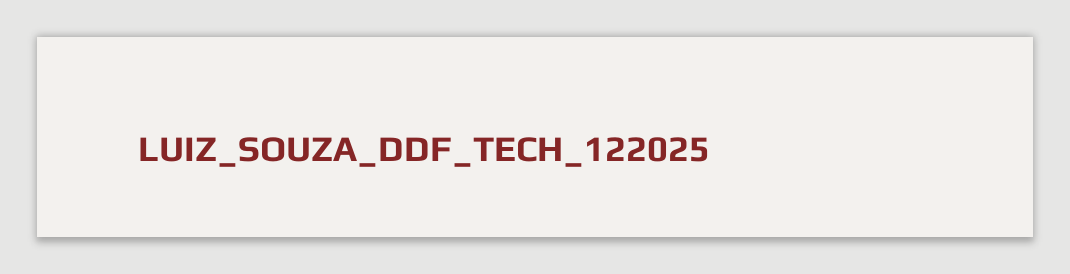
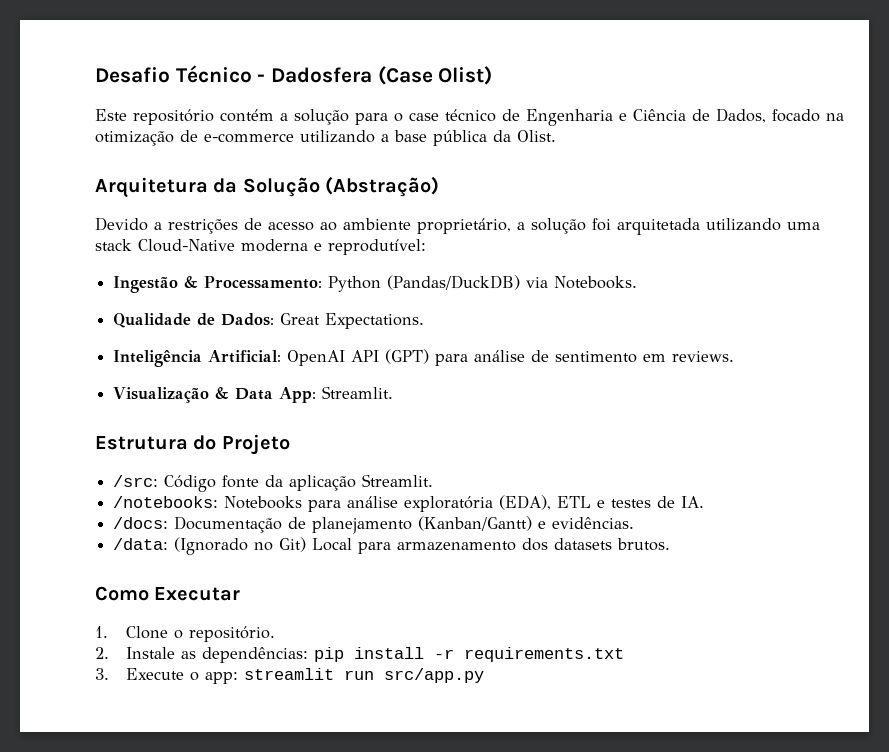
[138,137,710,167] LUIZ_SOUZA_DDF_TECH_122025 -> [95,65,493,85] [95,108,844,126] [95,130,556,146] [95,176,440,198] [95,217,820,235] [95,239,426,255] [113,275,638,293] [113,313,425,329] [113,349,735,367] [113,386,394,403] [95,434,290,455] [113,474,434,492] [113,495,705,512] [113,516,635,534] [113,537,671,555] [95,586,241,601] [95,626,276,642] [95,647,625,663] [95,668,485,684] Desafio Técnico - Dadosfera (Case Olist) // Este repositório contém a solução para o case técnico de Engenharia e Ciência de Dados, focado na otimização de e-commerce utilizando a base pública da Olist. // Arquitetura da Solução (Abstração) // Devido a restrições de acesso ao ambiente proprietário, a solução foi arquitetada utilizando uma stack Cloud-Native moderna e reprodutível: // Ingestão & Processamento: Python (Pandas/DuckDB) via Notebooks. // Qualidade de Dados: Great Expectations. // Inteligência Artificial: OpenAI API (GPT) para análise de sentimento em reviews. // Visualização & Data App: Streamlit. // Estrutura do Projeto // /src: Código fonte da aplicação Streamlit. // /notebooks: Notebooks para análise exploratória (EDA), ETL e testes de IA. // /docs: Documentação de planejamento (Kanban/Gantt) e evidências. // /data: (Ignorado no Git) Local para armazenamento dos datasets brutos. // Como Executar // 1. Clone o repositório. // 2. Instale as dependências: pip install -r requirements.txt // 3. Execute o app: streamlit run src/app.py

